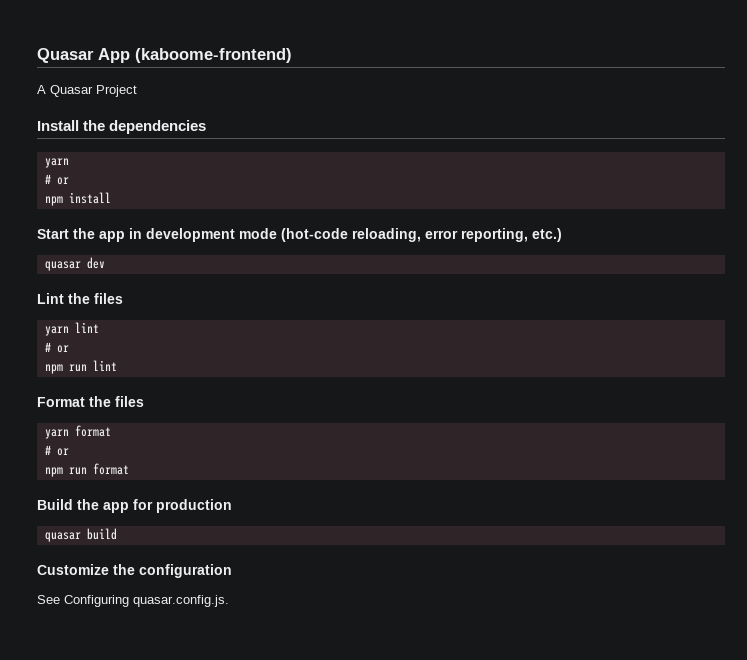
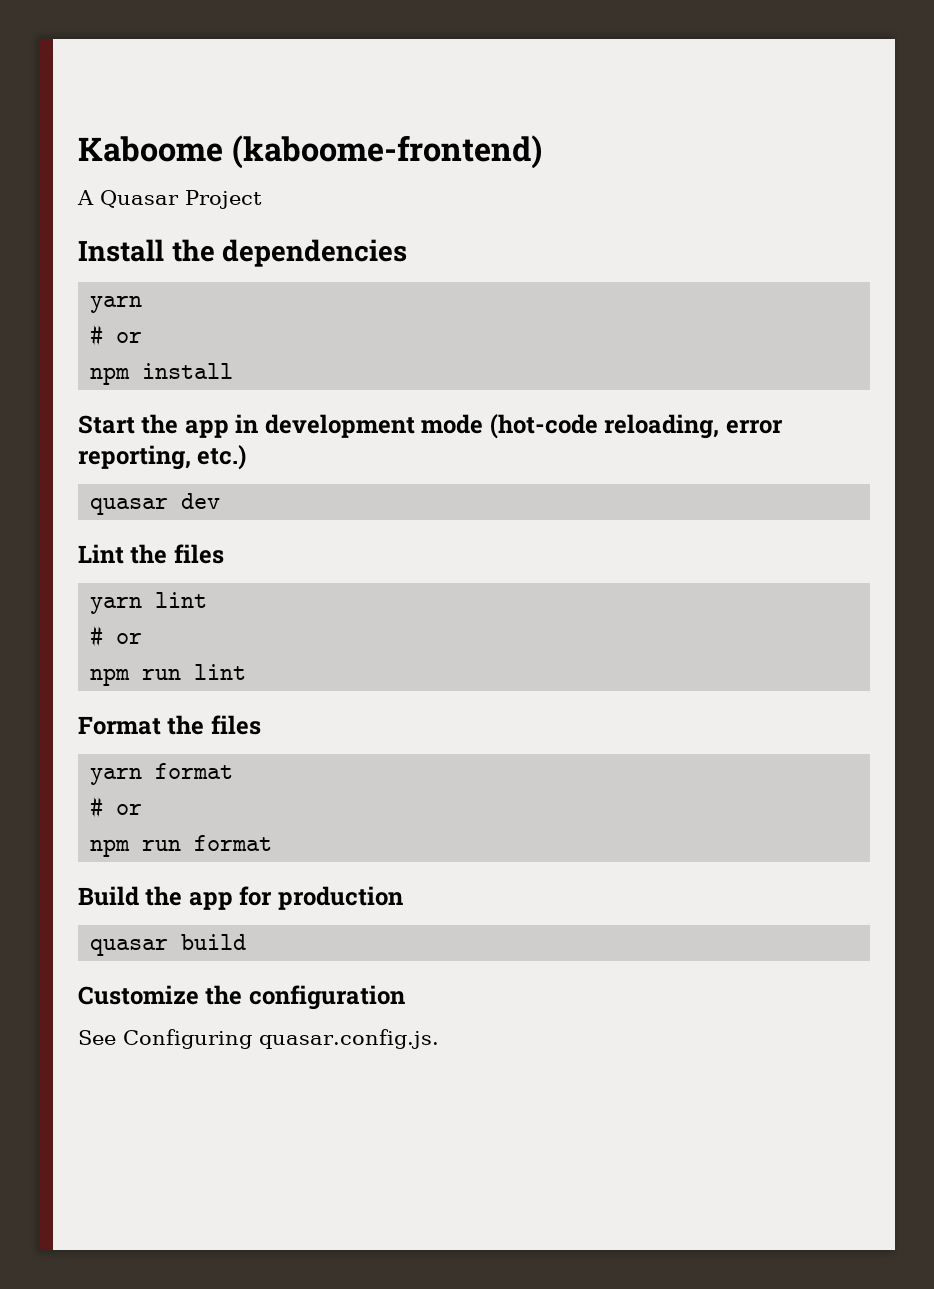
[37,48,130,63] Quasar App -> [78,136,223,162] Kaboome

